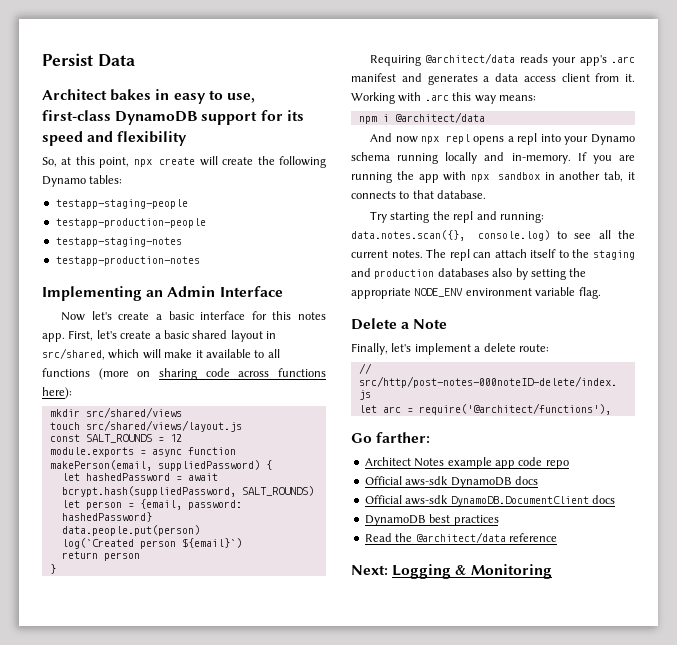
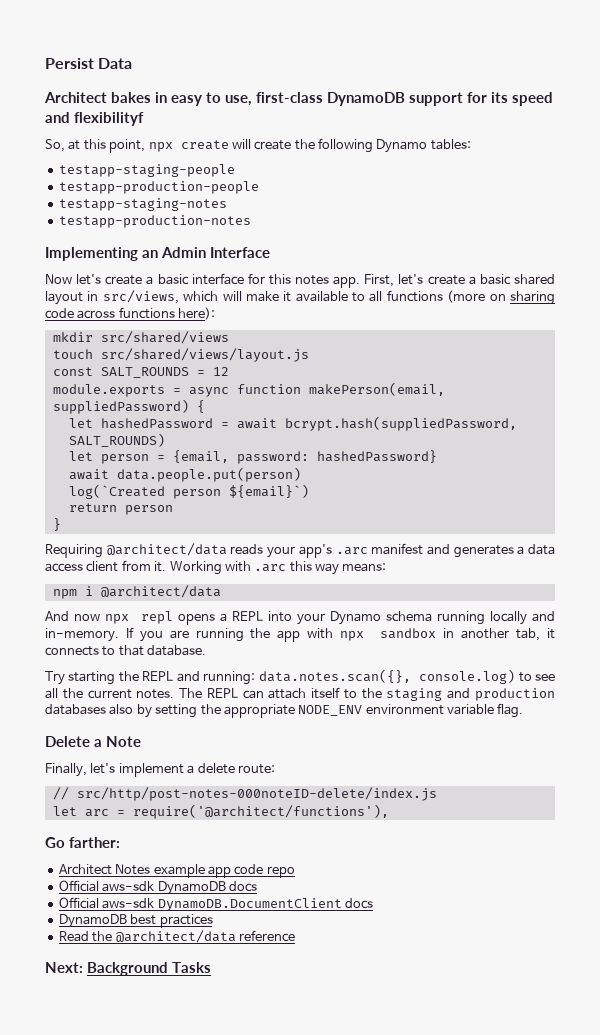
[117,131,188,146] flexibility -> [74,112,144,126] flexibilityf
[42,348,105,360] src/shared, -> [102,290,179,304] src/views,
(152, 517) none -> [68,469,109,480] await
[517,133,538,145] repl -> [231,611,263,621] REPL
[453,211,474,223] repl -> [142,671,174,681] REPL
[449,249,470,261] repl -> [206,688,238,698] REPL
[392,564,552,579] Logging & Monitoring -> [87,962,211,976] Background Tasks

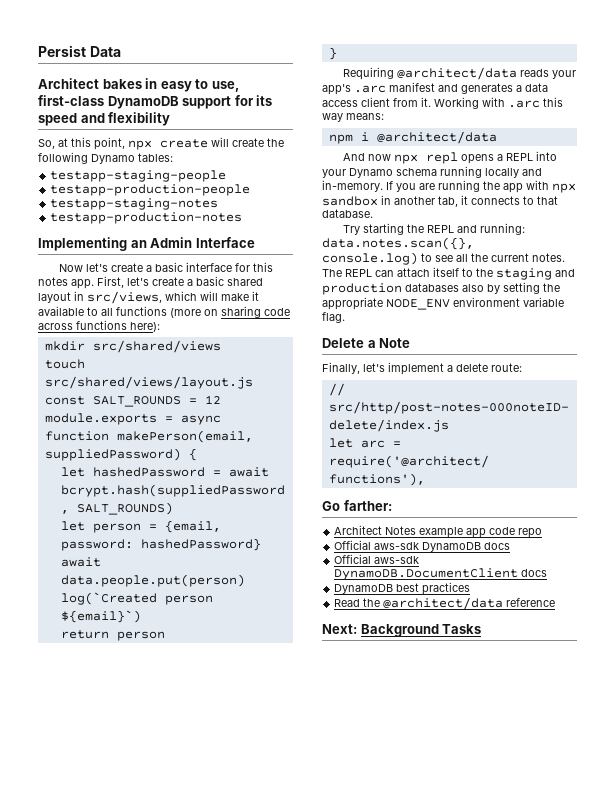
[74,112,144,126] flexibilityf -> [108,112,171,126] flexibility

